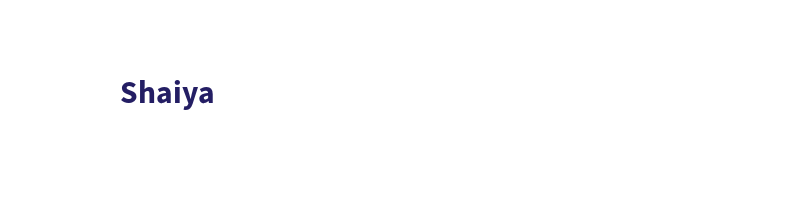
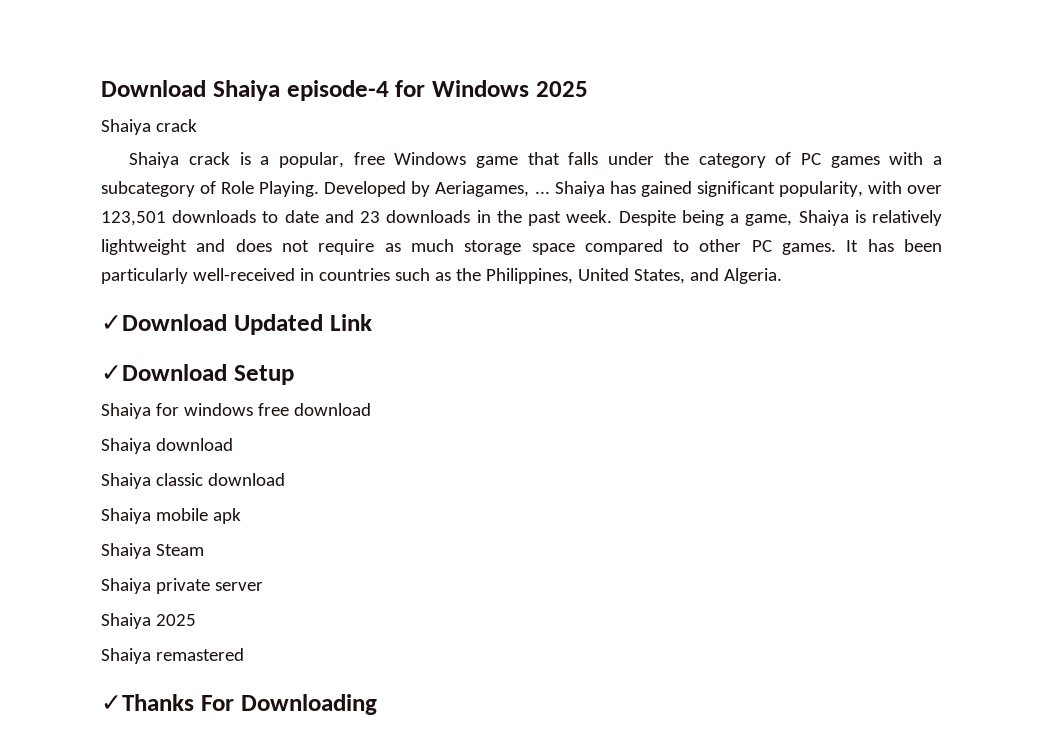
[120,80,215,110] Shaiya -> [101,80,588,101] [101,119,197,135] [129,152,943,168] [101,181,942,197] [101,210,943,226] [101,239,942,255] [101,268,782,284] [101,314,372,335] [101,364,294,385] [101,403,371,419] [101,438,233,454] [101,473,285,489] [101,508,241,524] [101,543,204,559] [101,578,263,594] [101,613,196,629] [101,648,244,664] [101,694,377,715] Download Shaiya episode-4 for Windows 2025 // Shaiya crack // Shaiya crack is a popular, free Windows game that falls under the category of PC games with a subcategory of Role Playing. Developed by Aeriagames, ... Shaiya has gained significant popularity, with over 123,501 downloads to date and 23 downloads in the past week. Despite being a game, Shaiya is relatively lightweight and does not require as much storage space compared to other PC games. It has been particularly well-received in countries such as the Philippines, United States, and Algeria. // ✓Download Updated Link // ✓Download Setup // Shaiya for windows free download // Shaiya download // Shaiya classic download // Shaiya mobile apk // Shaiya Steam // Shaiya private server // Shaiya 2025 // Shaiya remastered // ✓Thanks For Downloading

